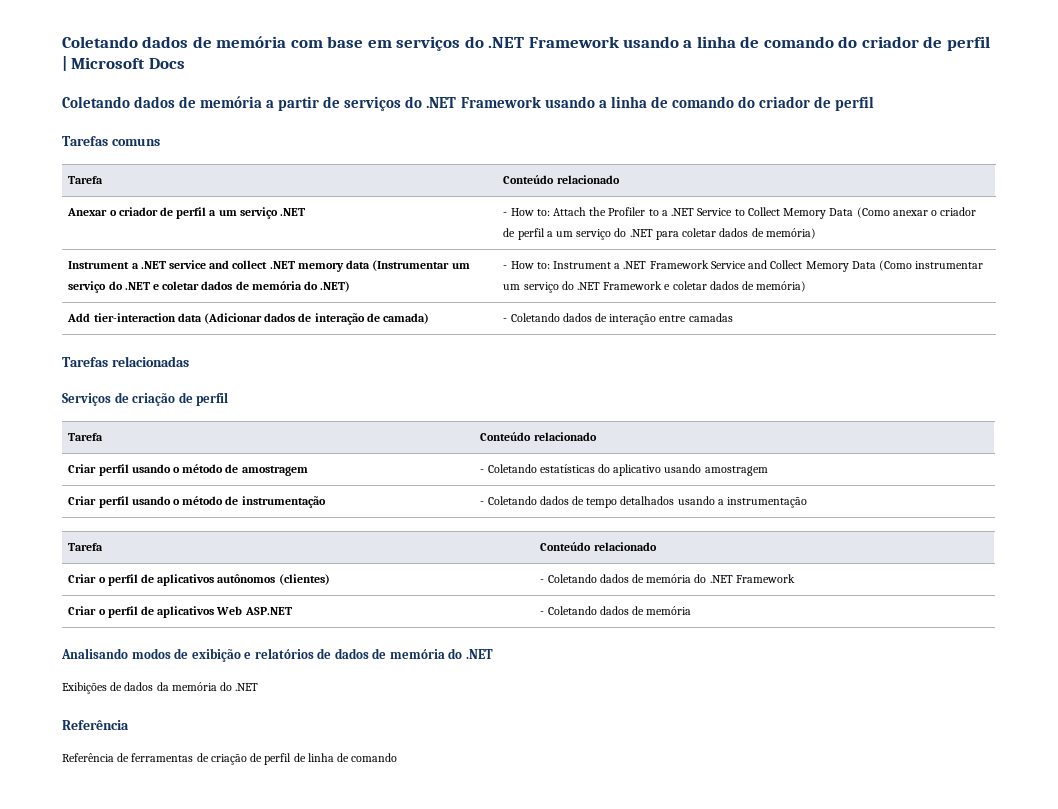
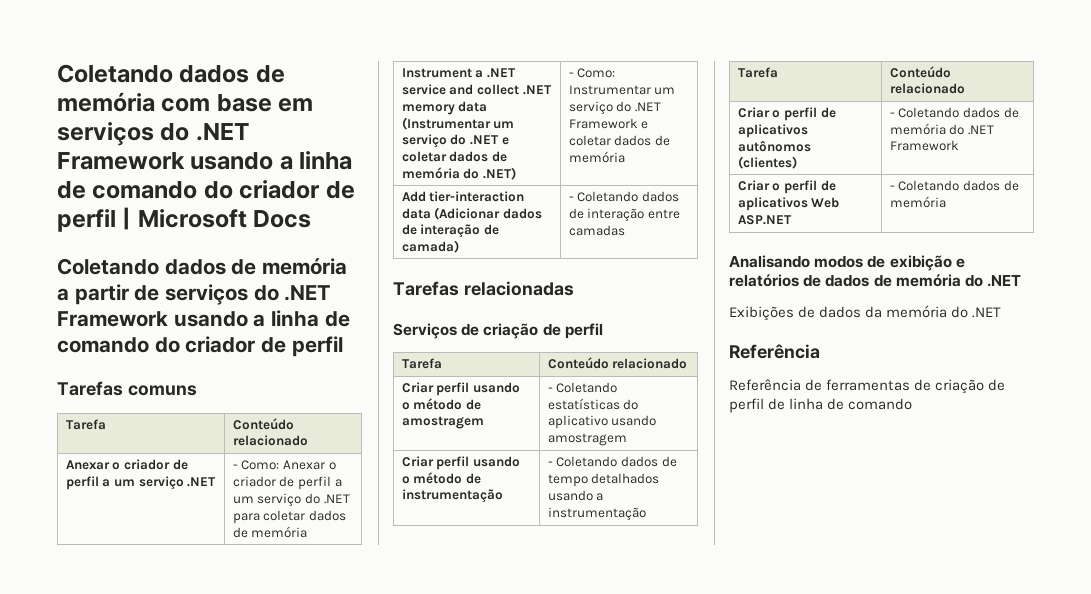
[510,207,928,219] How to: Attach the Profiler to a .NET Service to Collect Memory Data (Como anexar -> [241,460,326,470] Como: Anexar
[765,228,816,239] memória) -> [251,526,308,538] memória
[510,260,984,272] How to: Instrument a .NET Framework Service and Collect Memory Data (Como instrumentar -> [577,68,616,78] [568,85,651,95] Como: Instrumentar
[756,281,807,292] memória) -> [568,151,625,163] memória

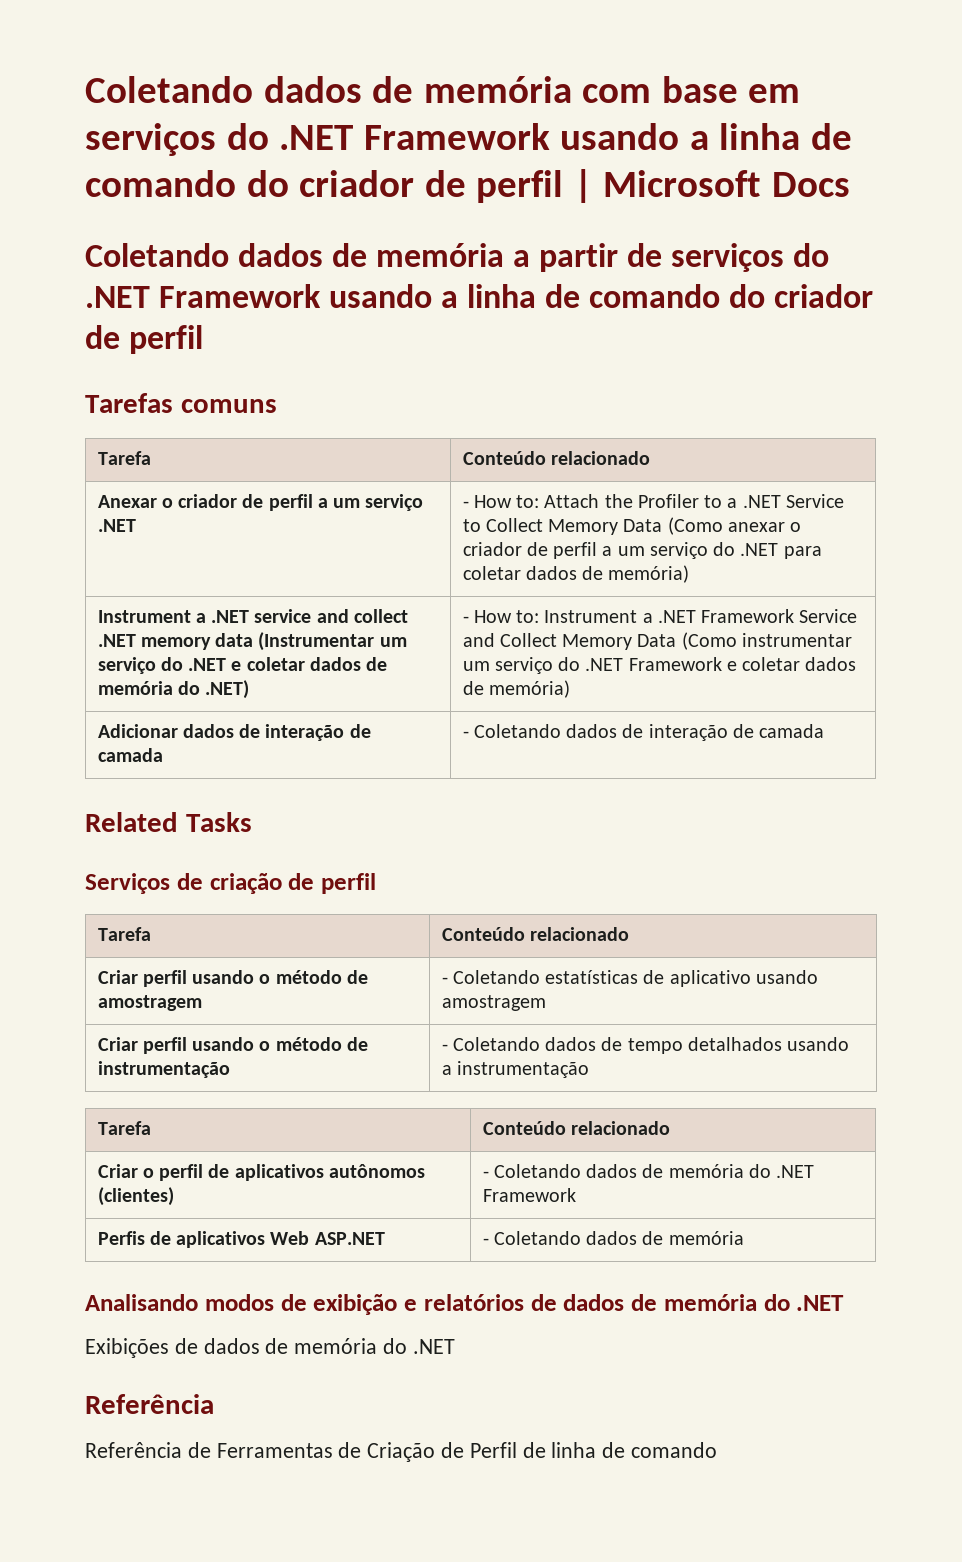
[241,460,326,470] Como: Anexar -> [473,494,844,508] [462,517,785,535] How to: Attach the Profiler to a .NET Service to Collect Memory Data (Como anexar
[251,526,308,538] memória -> [608,565,690,583] memória)
[577,68,616,78] [568,85,651,95] Como: Instrumentar -> [473,609,858,623] [462,632,852,650] How to: Instrument a .NET Framework Service and Collect Memory Data (Como instrumentar
[568,151,625,163] [401,191,525,202] [401,207,543,220] [401,224,500,238] [401,240,459,253] memória // Add tier-interaction data (Adicionar dados de interação de camada) -> [488,680,570,698] [97,724,371,741] [97,748,163,762] memória) // Adicionar dados de interação de camada
[648,209,681,219] [568,225,625,236] [393,281,574,296] entre camadas // Tarefas relacionadas -> [732,724,825,738] [85,812,252,832] de camada // Related Tasks
[623,399,639,410] do -> [643,970,665,984] de
[737,180,818,194] Criar o perfil -> [97,1231,145,1245] Perfis
[865,306,883,318] da -> [265,1338,289,1354] de
[826,379,1006,394] [729,398,764,413] ferramentas de criação de perfil -> [216,1442,517,1462] Ferramentas de Criação de Perfil

